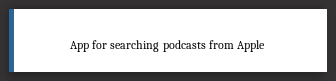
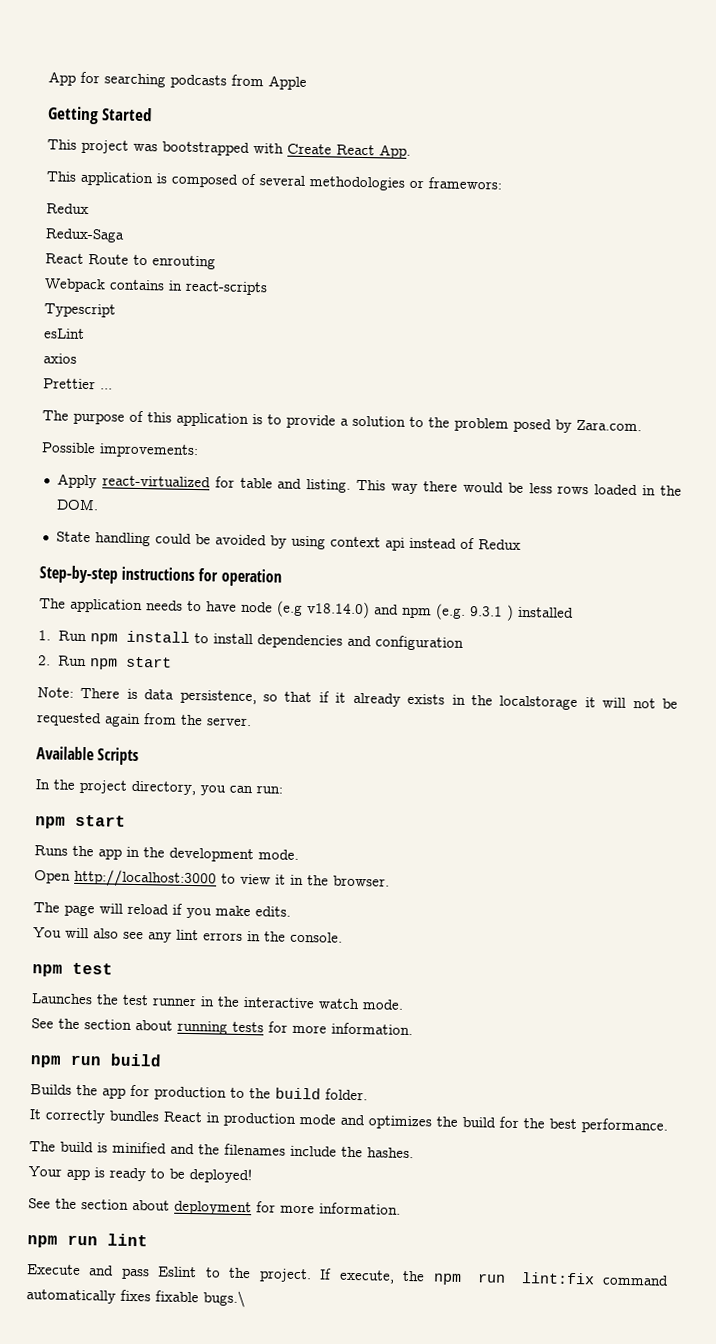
(266, 46) none -> [47,106,153,125] [47,139,411,159] [46,171,502,191] [46,203,89,215] [45,228,124,243] [45,253,216,270] [44,278,268,296] [44,303,116,318] [44,328,85,339] [43,353,77,364] [43,378,113,390] [42,410,642,433] [41,442,199,459] [56,473,682,496] [55,498,99,511] [55,531,521,551] [39,565,282,587] [39,598,574,621] [38,630,465,651] [38,655,173,670] [37,687,678,711] [36,712,252,728] [36,746,140,766] [35,779,283,796] [35,814,126,829] [34,845,299,863] [34,868,390,889] [33,902,291,919] [33,927,343,943] [32,962,113,977] [31,993,404,1010] [31,1018,413,1036] [30,1053,162,1068] [30,1084,368,1101] [29,1109,668,1134] [29,1141,414,1159] [28,1166,252,1184] [28,1198,401,1216] [27,1233,148,1248] [27,1264,670,1286] [26,1289,246,1308] // Getting Started // This project was bootstrapped with Create React App. // This application is composed of several methodologies or framewors: // Redux // Redux-Saga // React Route to enrouting // Webpack contains in react-scripts // Typescript // esLint // axios // Prettier ... // The purpose of this application is to provide a solution to the problem posed by Zara.com. // Possible improvements: // Apply react-virtualized for table and listing. This way there would be less rows loaded in the DOM. // State handling could be avoided by using context api instead of Redux // Step-by-step instructions for operation // The application needs to have node (e.g v18.14.0) and npm (e.g. 9.3.1 ) installed // 1. Run npm install to install dependencies and configuration // 2. Run npm start // Note: There is data persistence, so that if it already exists in the localstorage it will not be requested again from the server. // Available Scripts // In the project directory, you can run: // npm start // Runs the app in the development mode. // Open http://localhost:3000 to view it in the browser. // The page will reload if you make edits. // You will also see any lint errors in the console. // npm test // Launches the test runner in the interactive watch mode. // See the section about running tests for more information. // npm run build // Builds the app for production to the build folder. // It correctly bundles React in production mode and optimizes the build for the best performance. // The build is minified and the filenames include the hashes. // Your app is ready to be deployed! // See the section about deployment for more information. // npm run lint // Execute and pass Eslint to the project. If execute, the npm run lint:fix command automatically fixes fixable bugs.\

